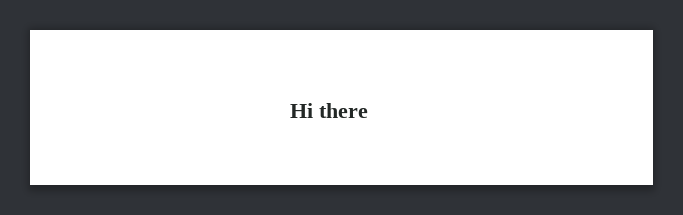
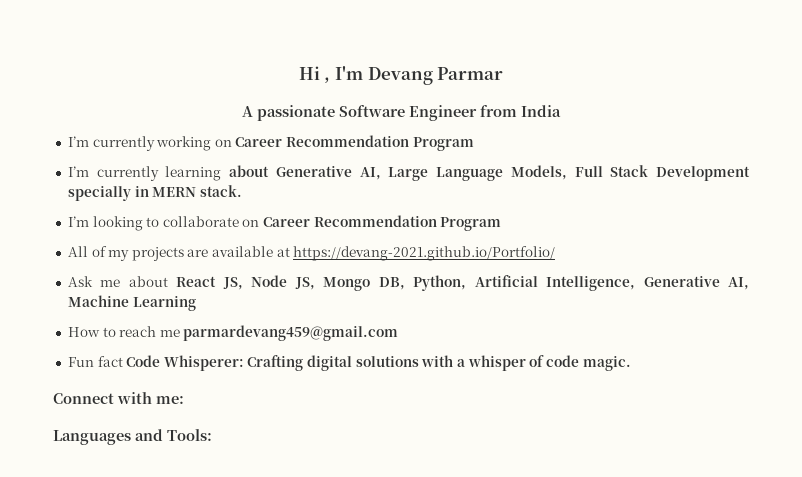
[318,103,368,118] there -> [324,66,504,85] [242,105,561,121] [67,135,474,151] [67,165,750,181] [67,185,242,201] [67,215,502,231] [67,246,556,261] [67,275,749,291] [67,295,196,311] [67,325,399,341] [67,355,631,371] [53,392,184,404] [53,429,212,445] , I'm Devang Parmar // A passionate Software Engineer from India // I’m currently working on Career Recommendation Program // I’m currently learning about Generative AI, Large Language Models, Full Stack Development specially in MERN stack. // I’m looking to collaborate on Career Recommendation Program // All of my projects are available at https://devang-2021.github.io/Portfolio/ // Ask me about React JS, Node JS, Mongo DB, Python, Artificial Intelligence, Generative AI, Machine Learning // How to reach me parmardevang459@gmail.com // Fun fact Code Whisperer: Crafting digital solutions with a whisper of code magic. // Connect with me: // Languages and Tools:

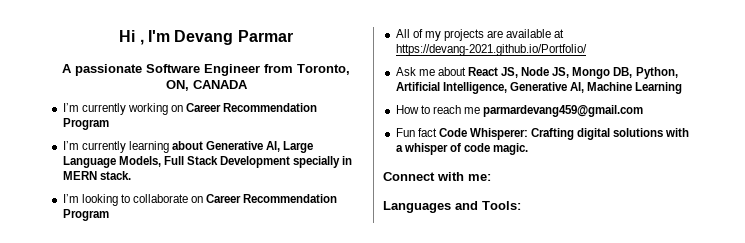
[521,105,561,117] India -> [297,64,350,75] [165,80,248,91] Toronto, ON, CANADA

